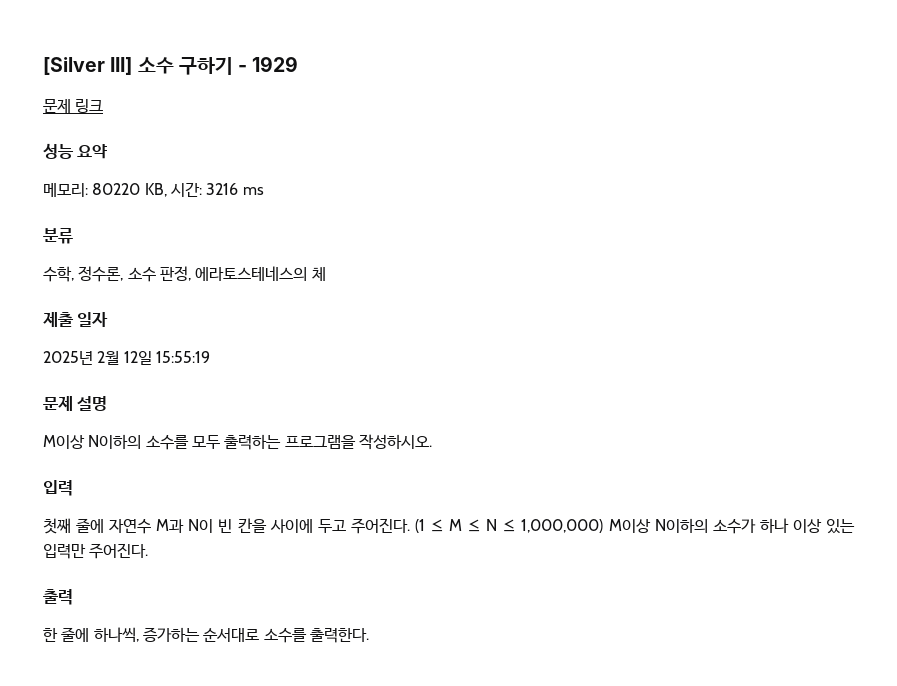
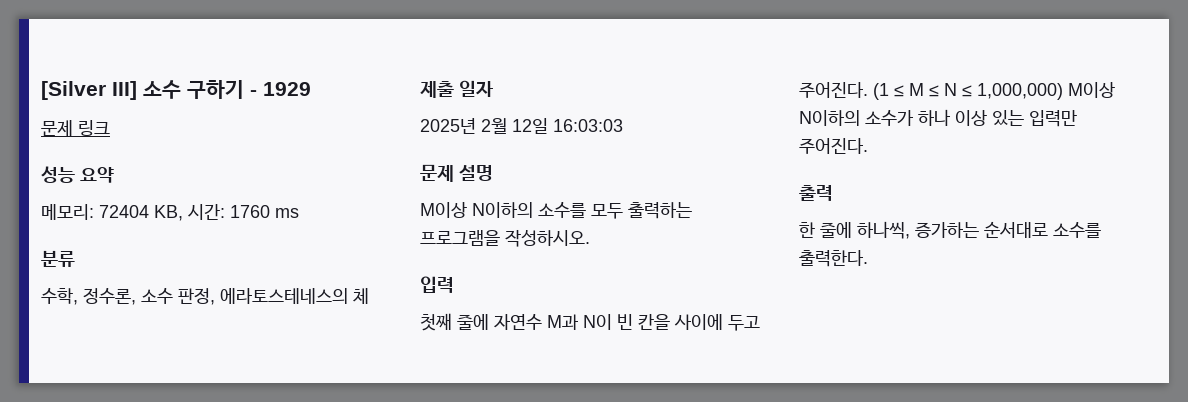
[92,183,141,195] 80220 -> [99,205,149,218] 72404
[206,183,239,195] 3216 -> [230,205,270,218] 1760
[155,351,210,363] 15:55:19 -> [553,119,623,132] 16:03:03

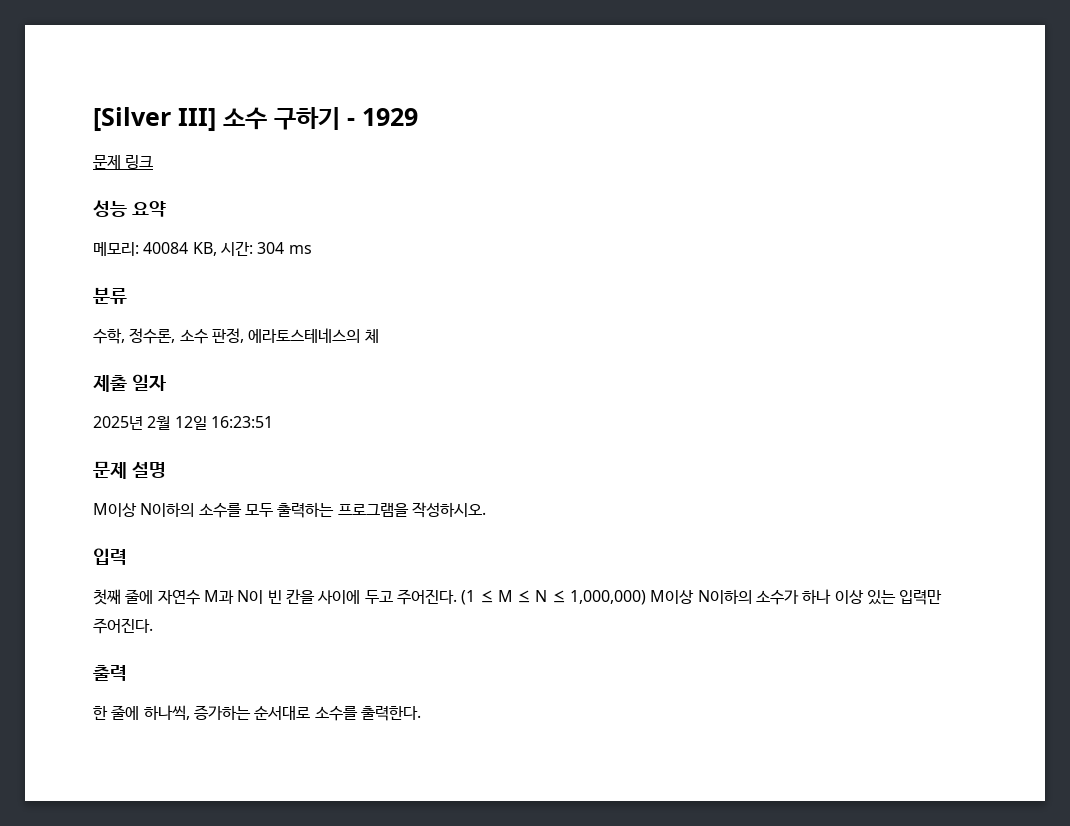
[99,205,149,218] 72404 -> [143,242,189,254] 40084
[230,205,270,218] 1760 -> [257,242,285,254] 304
[553,119,623,132] 16:03:03 -> [210,416,273,428] 16:23:51

